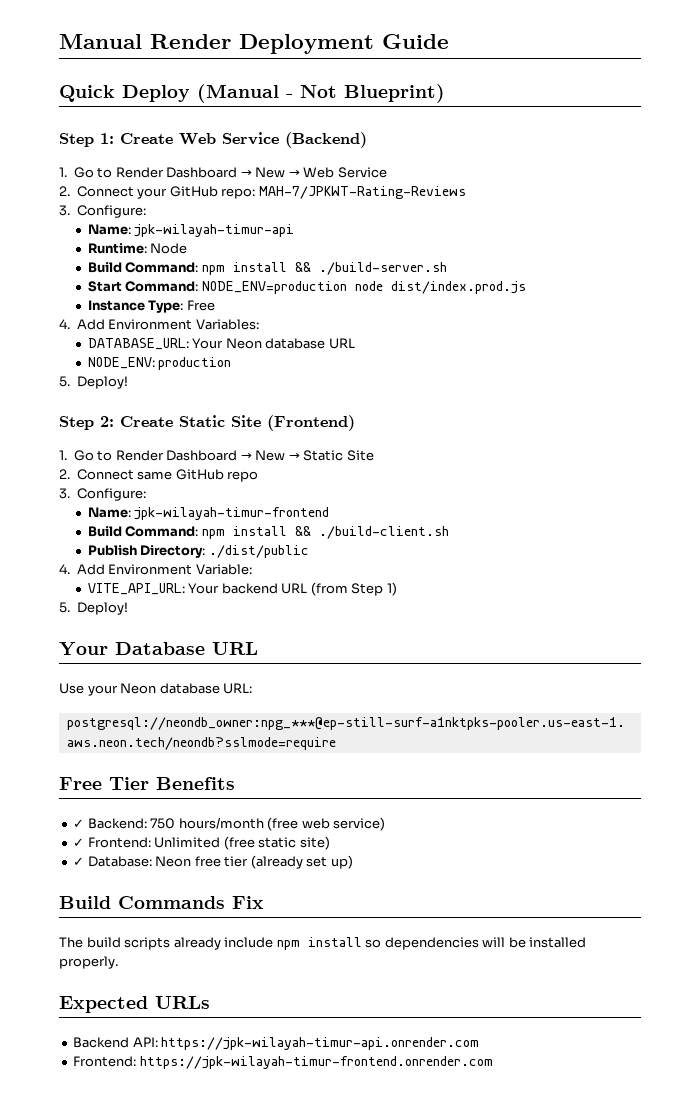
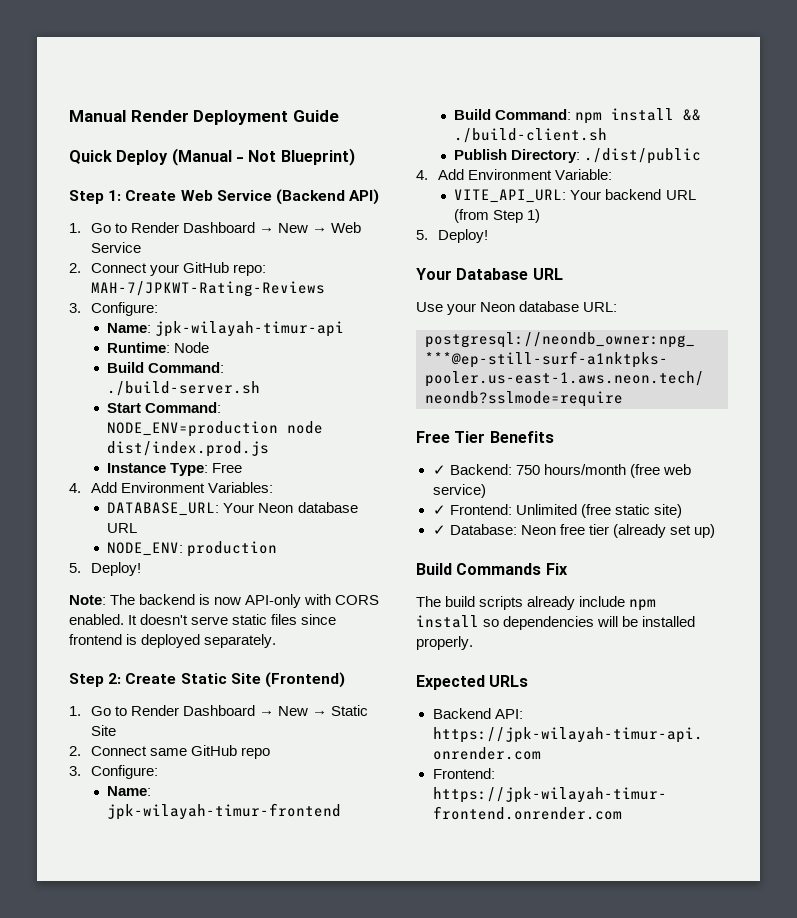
[285,132,367,148] (Backend) -> [275,189,380,205] (Backend API)
[201,262,311,275] npm install && -> (225, 367) none
(128, 382) none -> [69,594,380,608] [69,614,337,625] [69,634,277,648] // Note: The backend is now API-only with CORS enabled. It doesn't serve static files since frontend is deployed separately.

